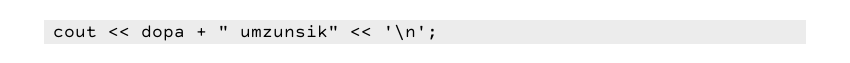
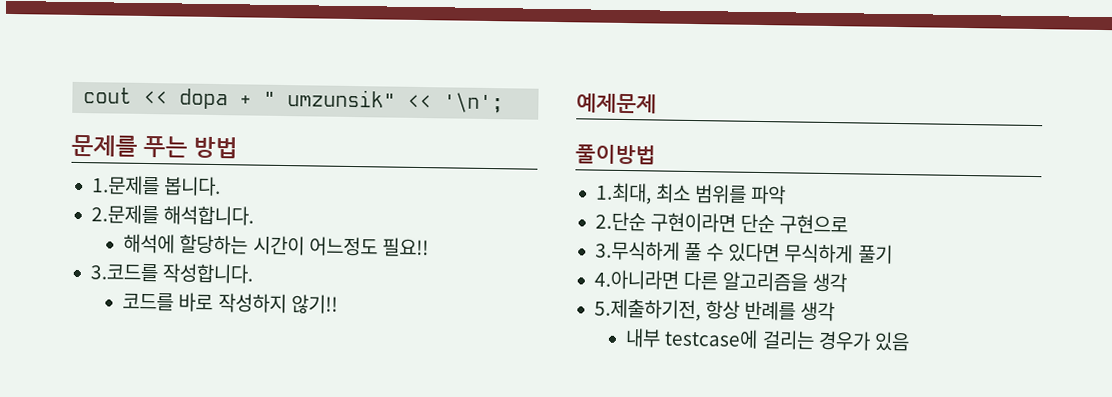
(438, 32) none -> [71,134,239,159] [91,175,222,197] [90,204,255,226] [123,233,429,258] [89,263,254,284] [122,292,338,314] [576,93,657,114] [575,144,656,165] [594,182,787,205] [594,211,849,235] [594,240,893,264] [593,269,848,293] [593,298,836,322] [625,328,910,352] // 문제를 푸는 방법 // 1.문제를 봅니다. // 2.문제를 해석합니다. // 해석에 할당하는 시간이 어느정도 필요!! // 3.코드를 작성합니다. // 코드를 바로 작성하지 않기!! // 예제문제 // 풀이방법 // 1.최대, 최소 범위를 파악 // 2.단순 구현이라면 단순 구현으로 // 3.무식하게 풀 수 있다면 무식하게 풀기 // 4.아니라면 다른 알고리즘을 생각 // 5.제출하기전, 항상 반례를 생각 // 내부 testcase에 걸리는 경우가 있음

